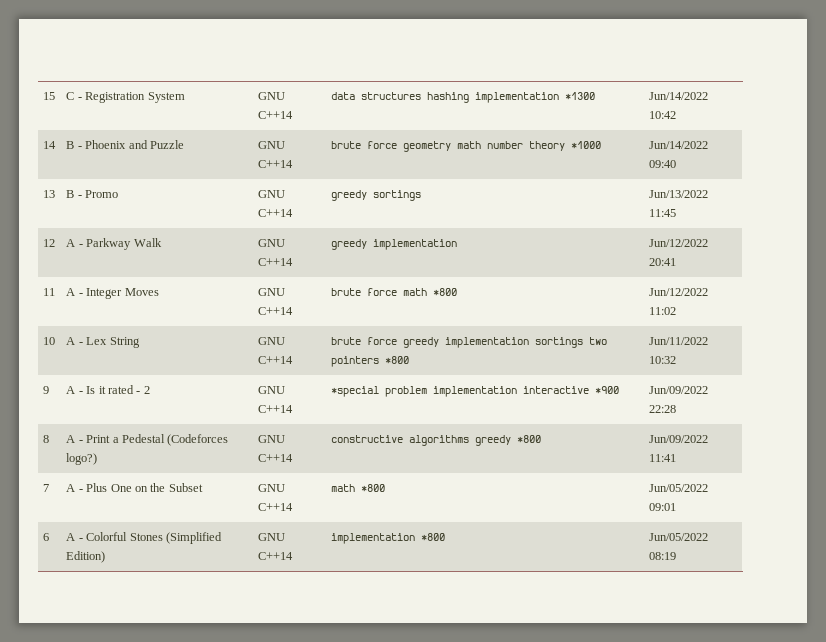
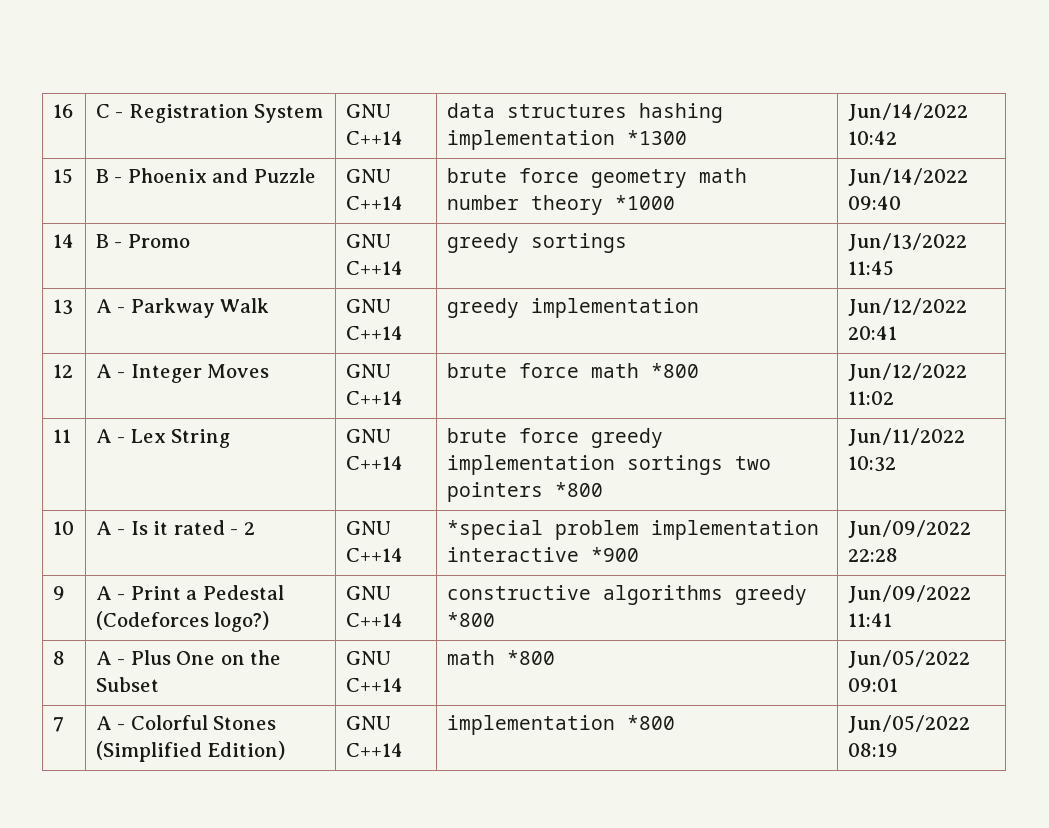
[43,92,56,100] 15 -> [52,104,73,118] 16
[43,141,57,149] 14 -> [52,168,73,184] 15
[43,190,56,198] 13 -> [52,234,74,248] 14
[43,239,56,247] 12 -> [52,299,73,315] 13
[43,288,56,296] 11 -> [52,364,73,378] 12
[43,337,56,345] 10 -> [52,429,71,443] 11
[43,386,50,394] 9 -> [52,521,74,535] 10
[43,435,50,443] 8 -> [52,586,65,600] 9
[43,484,50,492] 7 -> [52,651,65,665] 8
[43,533,50,541] 6 -> [52,717,64,732] 7

